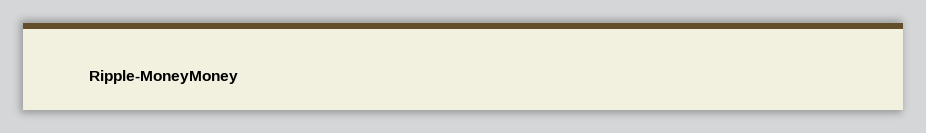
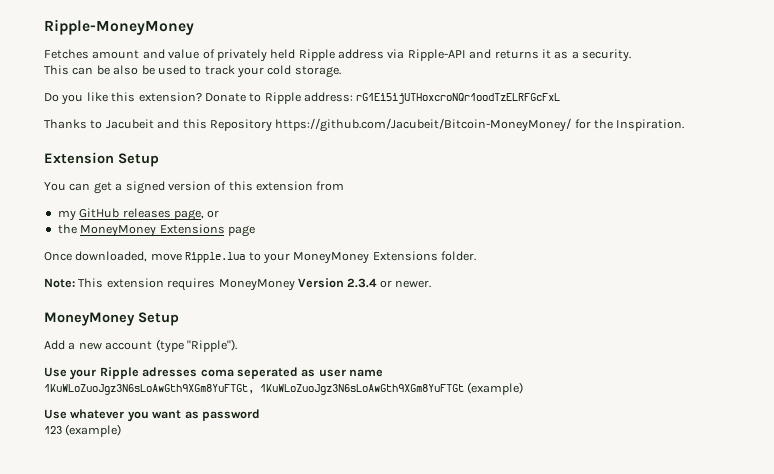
(238, 77) none -> [44,49,631,62] [44,65,341,78] [44,92,561,105] [44,118,685,132] [44,152,159,167] [44,181,345,194] [57,208,220,221] [57,224,255,237] [44,251,476,264] [44,278,431,291] [44,312,179,326] [44,339,237,353] [44,367,383,380] [44,382,524,395] [44,409,260,422] [44,424,122,437] // Fetches amount and value of privately held Ripple address via Ripple-API and returns it as a security. // This can be also be used to track your cold storage. // Do you like this extension? Donate to Ripple address: rG1Ei5ijUTHoxcroNQr1oodTzELRFGcFxL // Thanks to Jacubeit and this Repository https://github.com/Jacubeit/Bitcoin-MoneyMoney/ for the Inspiration. // Extension Setup // You can get a signed version of this extension from // my GitHub releases page, or // the MoneyMoney Extensions page // Once downloaded, move Ripple.lua to your MoneyMoney Extensions folder. // Note: This extension requires MoneyMoney Version 2.3.4 or newer. // MoneyMoney Setup // Add a new account (type "Ripple"). // Use your Ripple adresses coma seperated as user name // 1KuWLoZuoJgz3N6sLoAwGth9XGm8YuFTGt, 1KuWLoZuoJgz3N6sLoAwGth9XGm8YuFTGt (example) // Use whatever you want as password // 123 (example)

